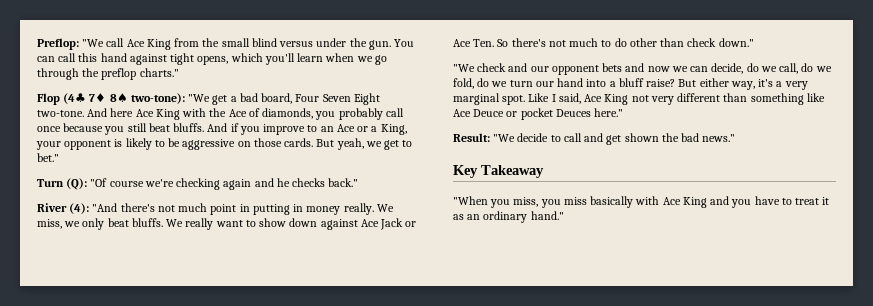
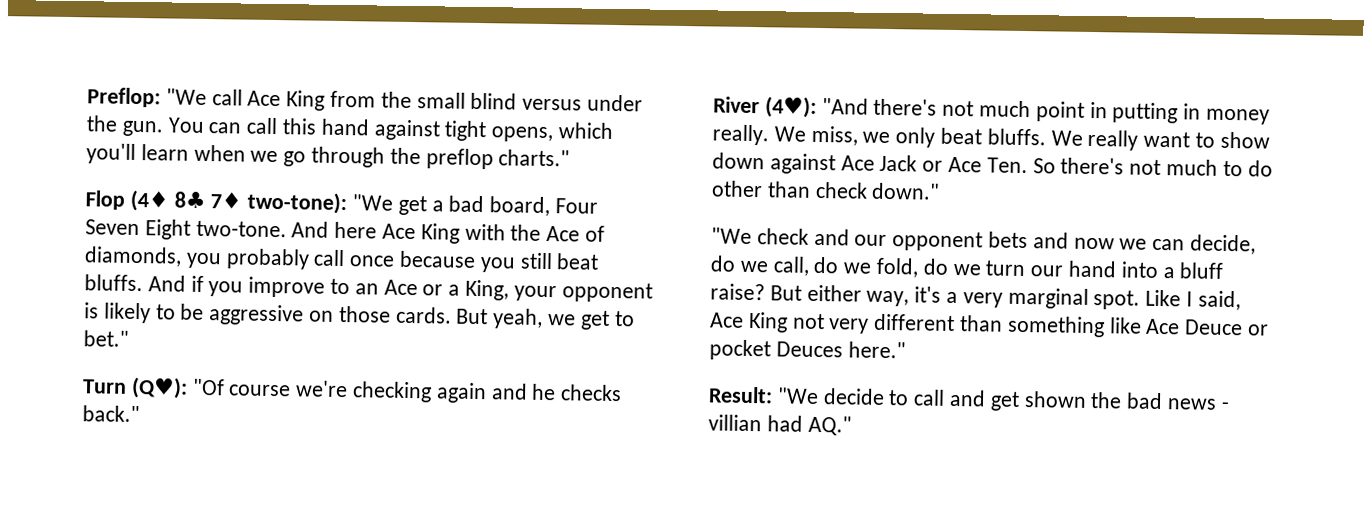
[63,93,128,104] (4♣ 7♦ 8♠ -> [129,189,243,212] (4♦ 8♣ 7♦
[66,178,88,190] (Q): -> [130,376,188,399] (Q♥):
[69,203,90,214] (4): -> [764,96,817,118] (4♥):
[702,134,736,142] [453,165,544,178] [453,196,830,208] [453,211,564,223] news." // Key Takeaway // "When you miss, you miss basically with Ace King and you have to treat it as an ordinary hand." -> [1167,398,1229,411] [708,414,852,436] news - villian had AQ."

